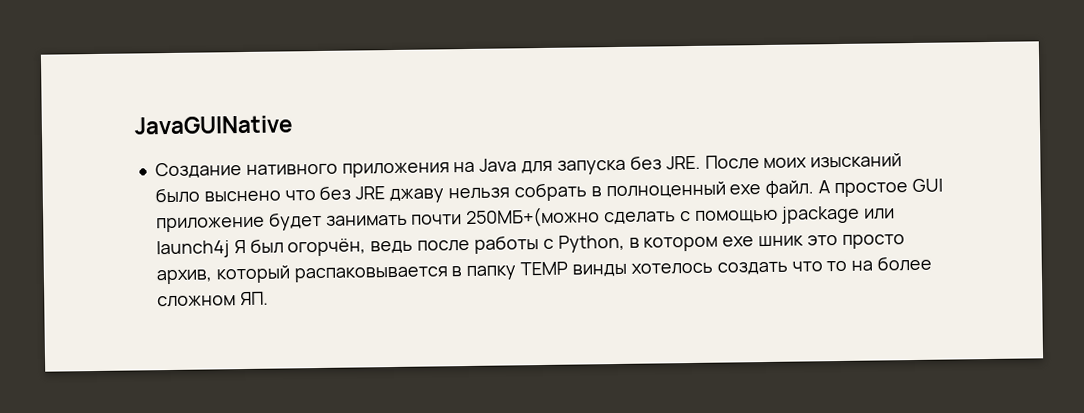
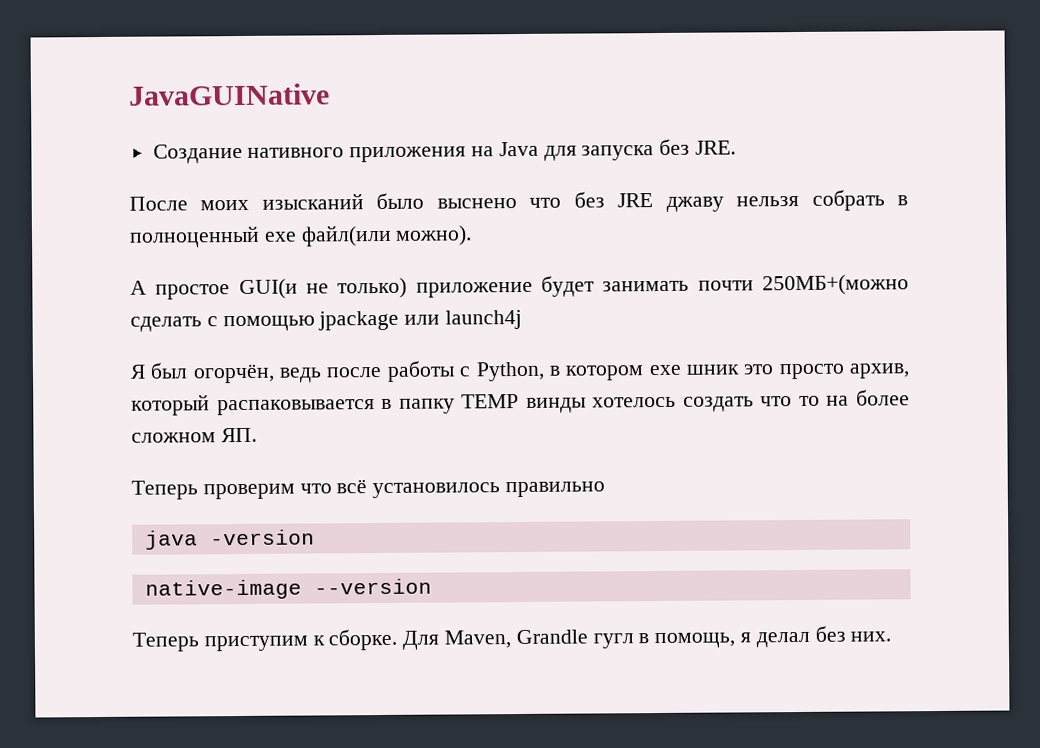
(701, 162) none -> (737, 147) //
[765,178,943,198] файл. А простое GUI -> [300,224,473,247] [130,277,408,300] файл(или можно). // А простое GUI(и не только)
(230, 249) none -> (523, 319) //
(269, 298) none -> [131,479,606,500] [144,529,315,550] [144,578,432,600] [132,625,892,652] // Теперь проверим что всё установилось правильно // java -version // native-image --version // Теперь приступим к сборке. Для Maven, Grandle гугл в помощь, я делал без них.

